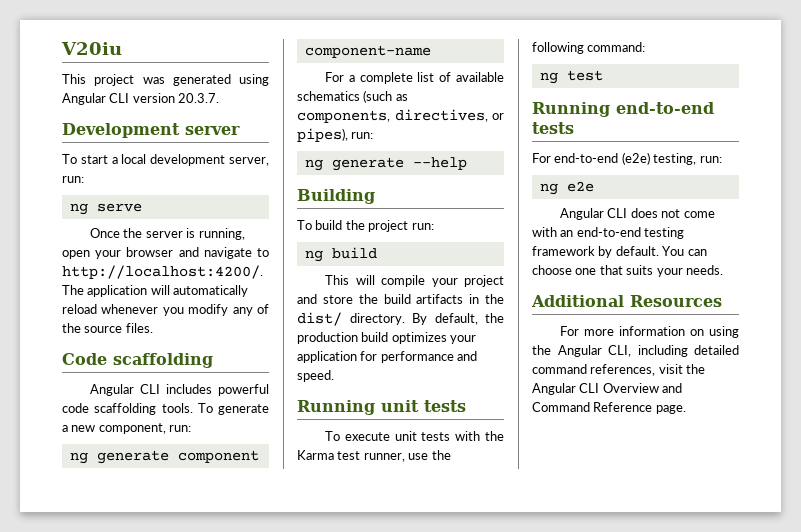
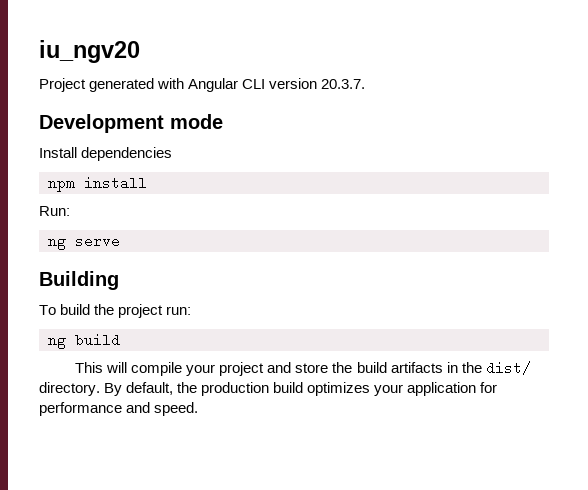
[61,42,122,55] [62,74,269,86] V20iu // This project was generated using -> [39,40,140,63] [39,78,185,92] iu_ngv20 // Project generated with
[185,126,240,135] [62,154,269,166] [62,176,84,183] [69,203,142,215] [89,228,245,240] [62,247,269,259] [62,265,263,279] [62,285,249,297] [62,304,269,316] [62,323,153,333] [62,353,213,368] [89,384,269,396] [62,403,269,415] [62,423,192,434] [69,450,259,464] [304,45,431,58] [324,72,504,84] [297,90,408,103] [297,109,504,123] [297,128,374,142] [304,157,467,171] server // To start a local development server, run: // ng serve // Once the server is running, open your browser and navigate to http://localhost:4200/. The application will automatically reload whenever you modify any of the source files. // Code scaffolding // Angular CLI includes powerful code scaffolding tools. To generate a new component, run: // ng generate component component-name // For a complete list of available schematics (such as components, directives, or pipes), run: // ng generate --help -> [170,114,223,129] [39,147,173,161] [48,176,147,192] [39,206,70,216] [48,234,120,250] mode // Install dependencies // npm install // Run: // ng serve
[297,400,466,415] [324,431,504,441] [297,450,451,462] [532,42,646,54] [539,70,603,84] [532,102,714,117] [532,122,574,134] [532,152,722,165] [539,181,594,195] [559,208,715,220] [532,227,685,239] [532,246,707,258] [532,265,723,277] [531,295,722,307] [559,326,739,338] [532,345,739,357] [532,364,706,376] [532,383,683,395] [532,402,686,414] // Running unit tests // To execute unit tests with the Karma test runner, use the following command: // ng test // Running end-to-end tests // For end-to-end (e2e) testing, run: // ng e2e // Angular CLI does not come with an end-to-end testing framework by default. You can choose one that suits your needs. // Additional Resources // For more information on using the Angular CLI, including detailed command references, visit the Angular CLI Overview and Command Reference page. -> (199, 409) none

